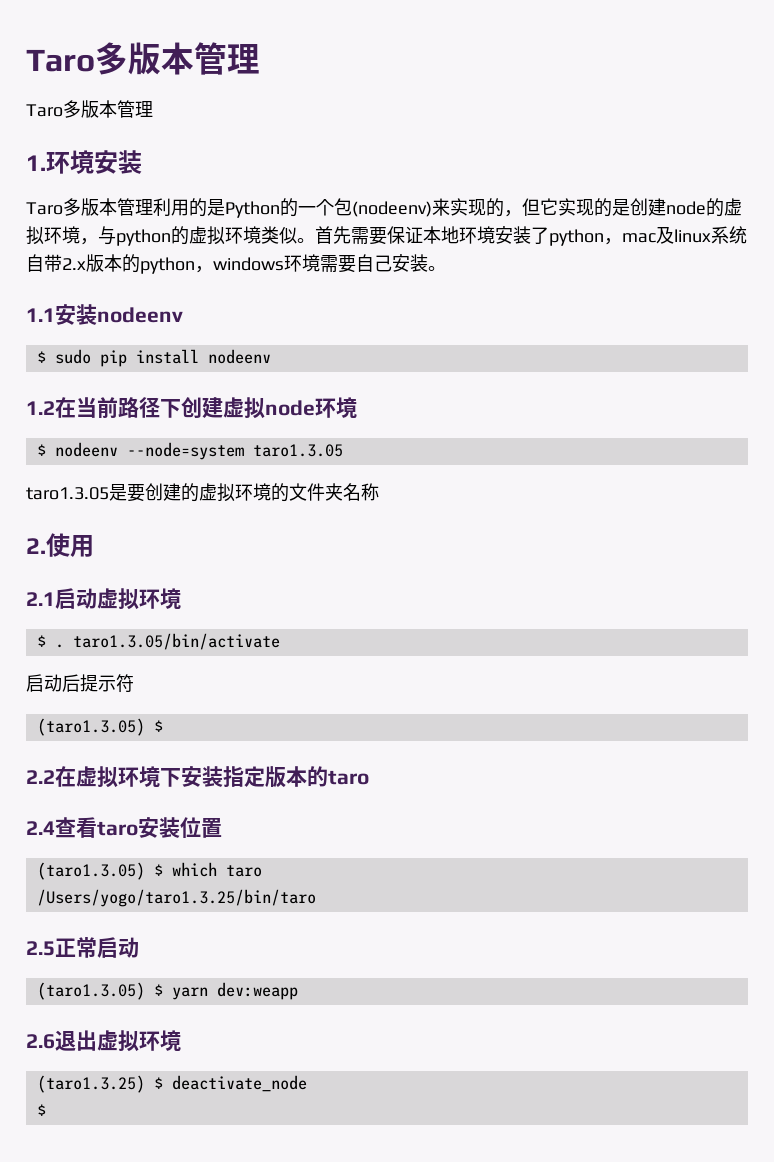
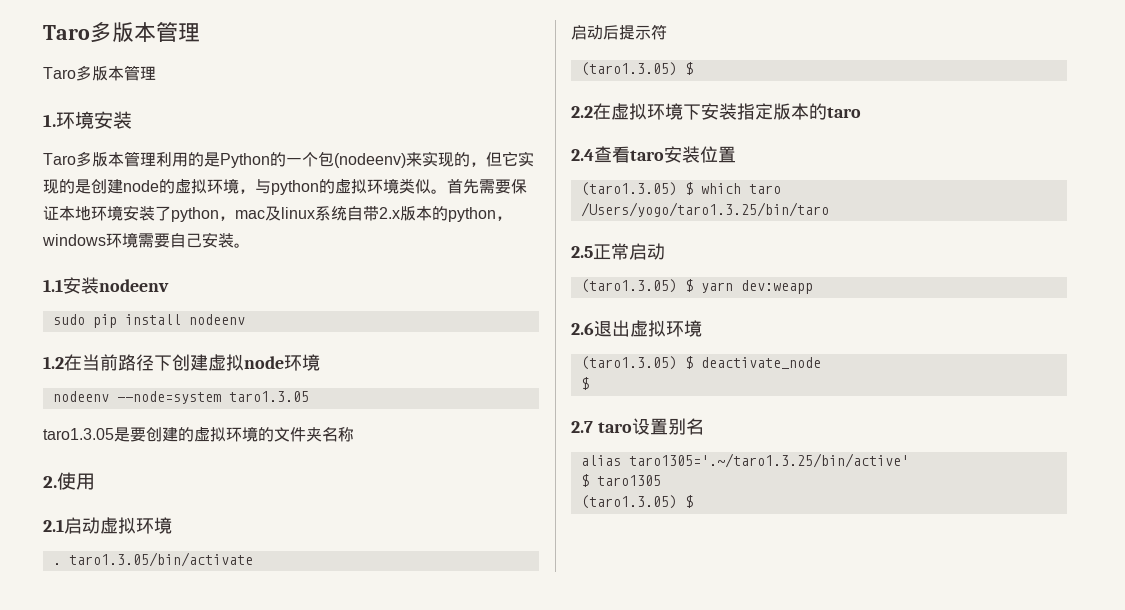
[36,351,46,363] $ -> (169, 285) none
[36,444,46,456] $ -> (320, 362) none
[36,635,46,647] $ -> (172, 525) none
[36,1075,145,1093] (taro1.3.25) -> [580,356,677,370] (taro1.3.05)
(46, 1110) none -> [571,418,704,435] [580,453,909,468] [580,474,661,487] [580,495,693,509] // 2.7 taro设置别名 // alias taro1305='.~/taro1.3.25/bin/active' // $ taro1305 // (taro1.3.05) $

